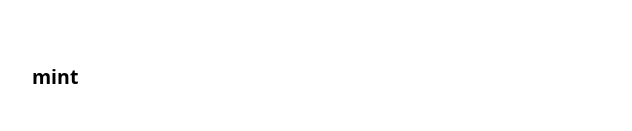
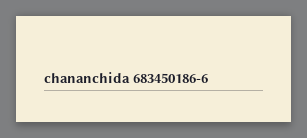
[32,69,78,84] mint -> [44,72,208,83] chananchida 683450186-6

